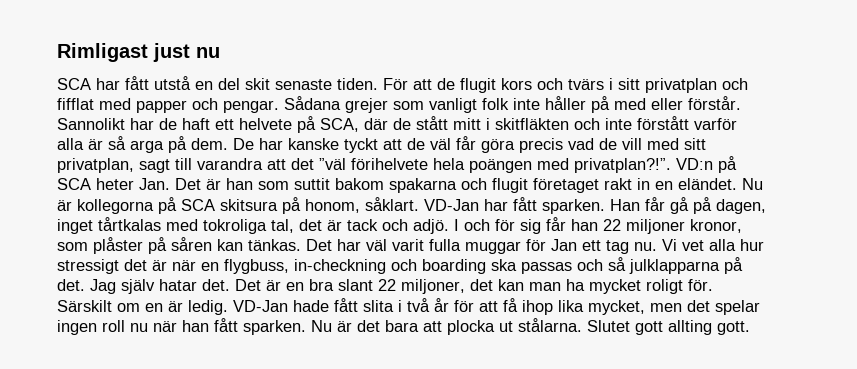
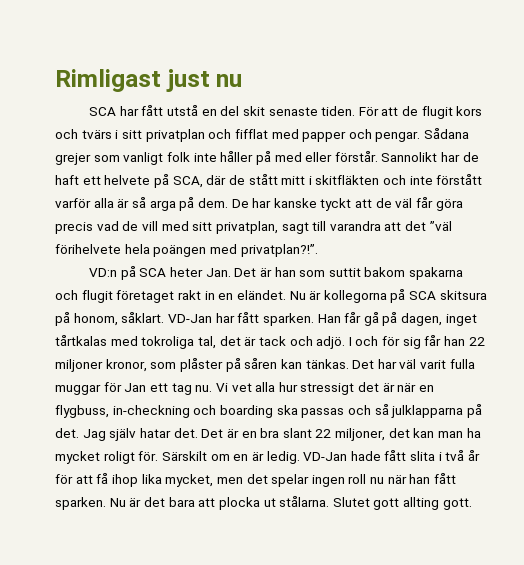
(671, 165) none -> (318, 250) //

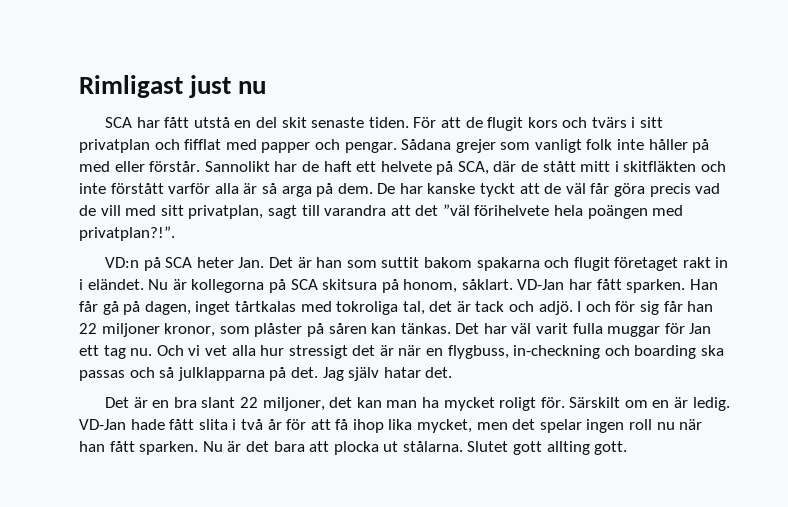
[218,293,234,300] en -> [79,279,83,290] i
[215,383,228,392] Vi -> [156,345,201,356] Och vi
(198, 433) none -> (453, 372) //

